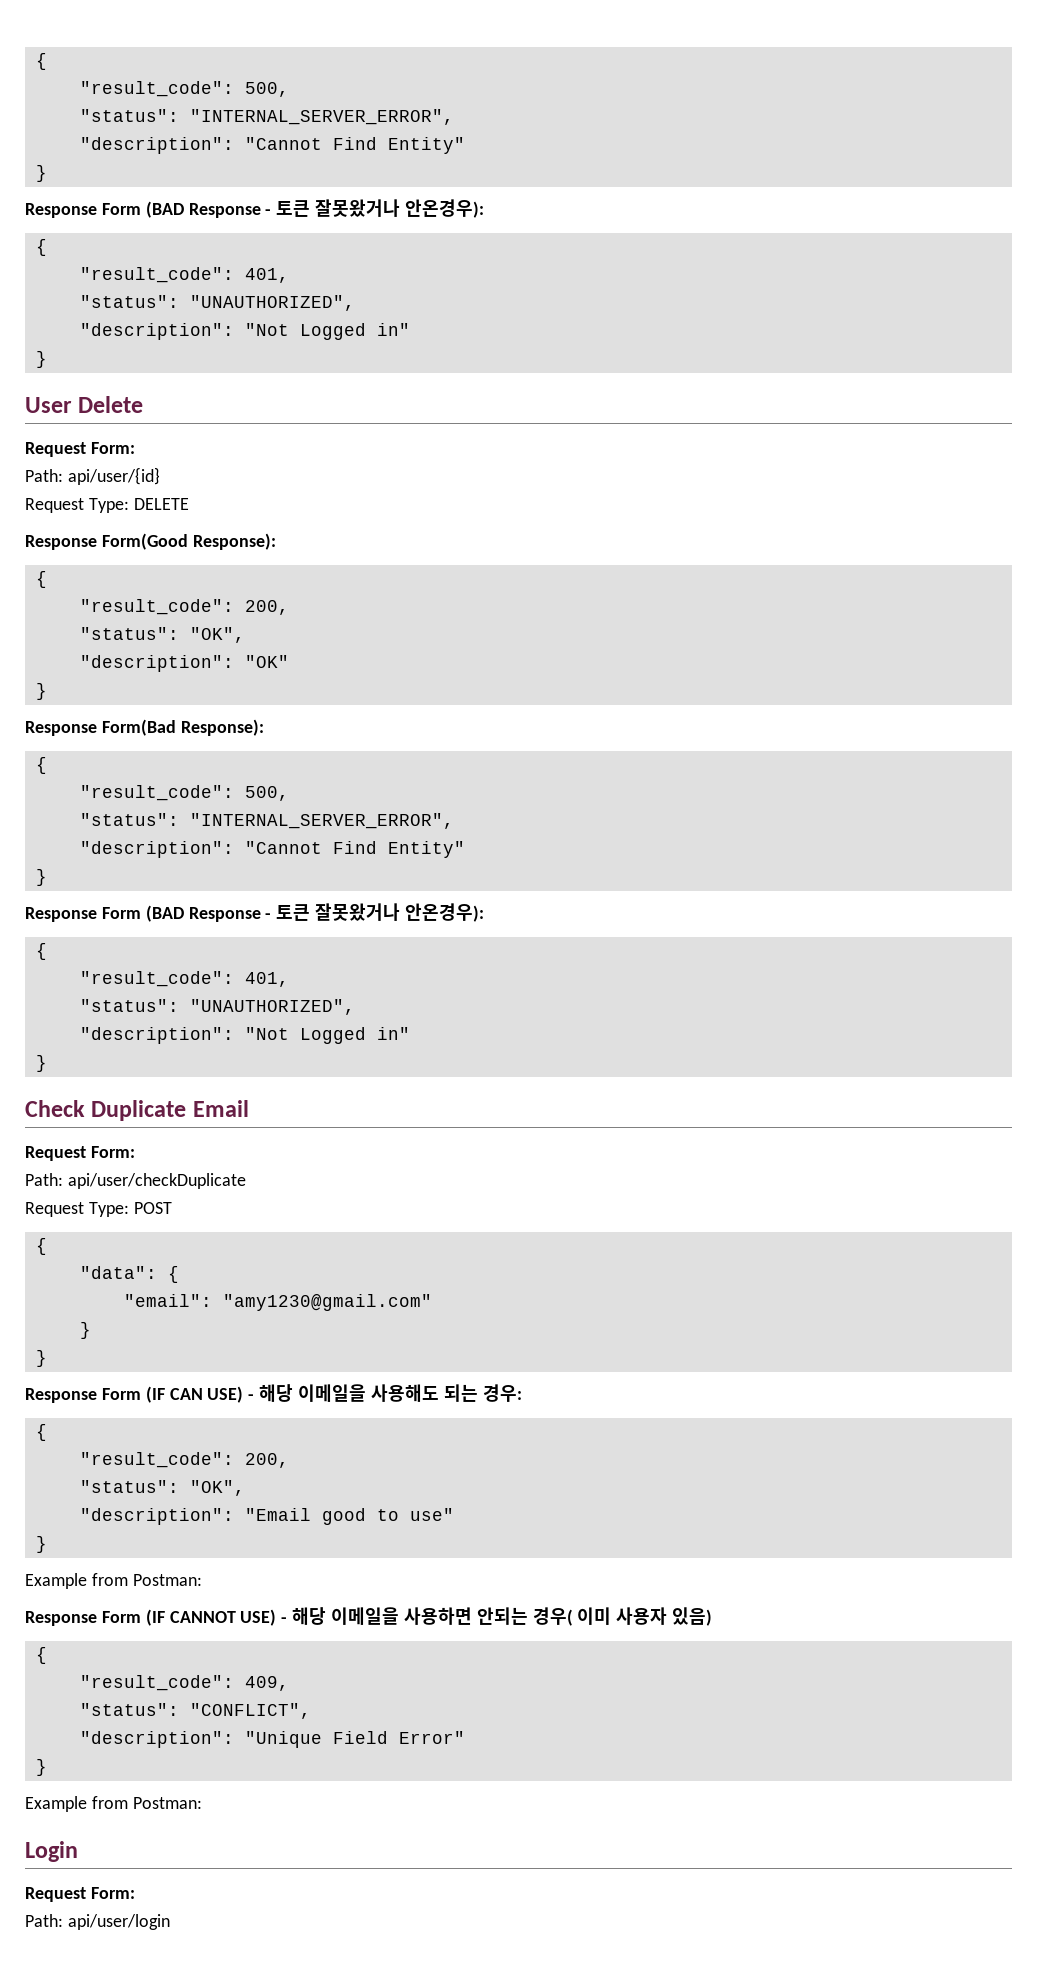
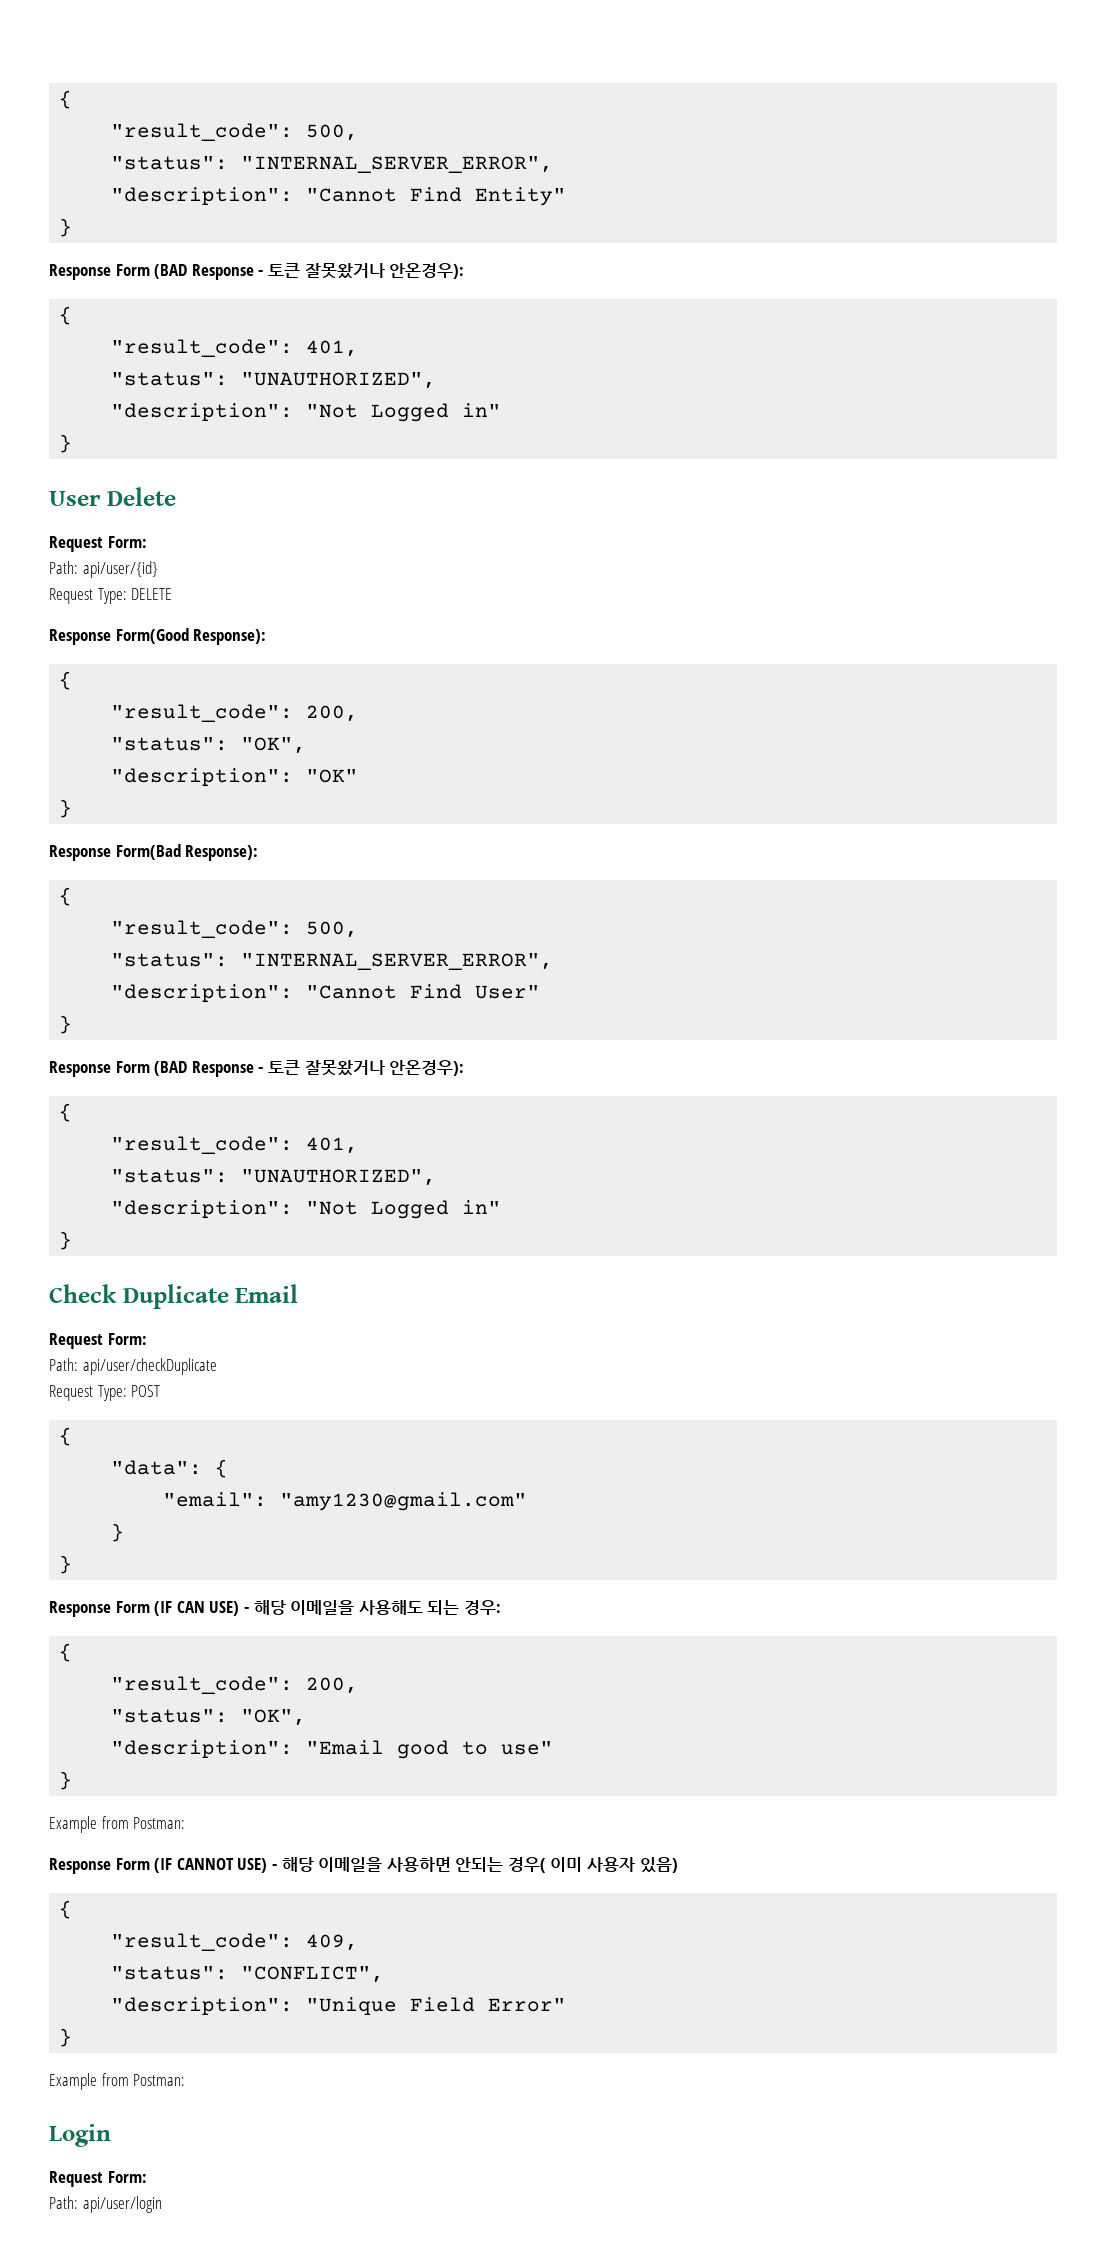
[387,841,465,858] Entity" -> [475,985,541,999] User"

